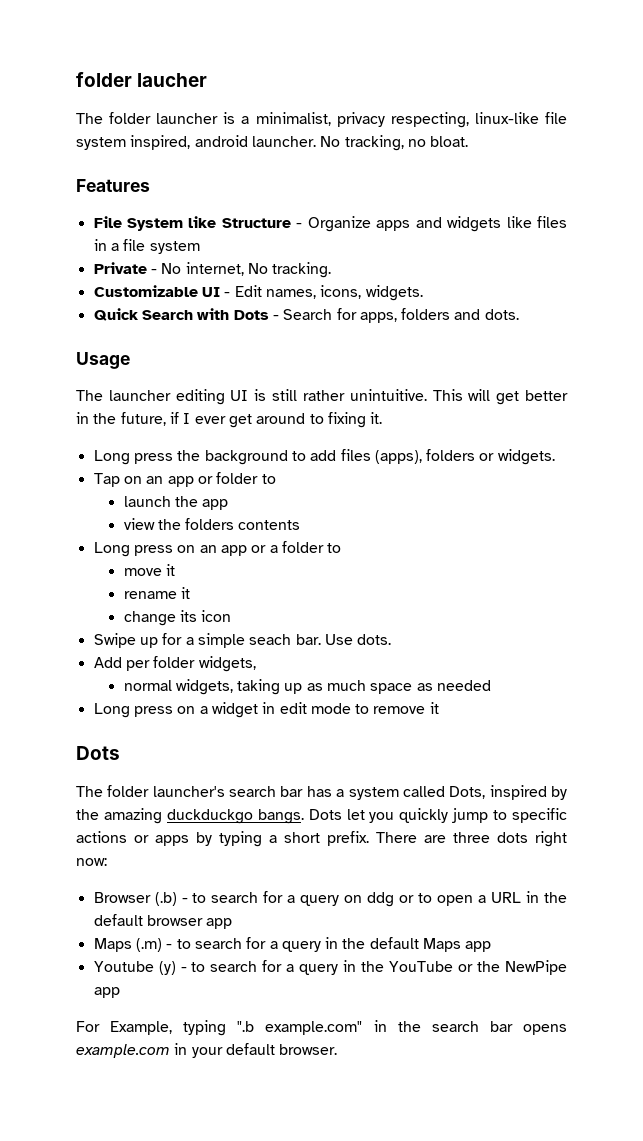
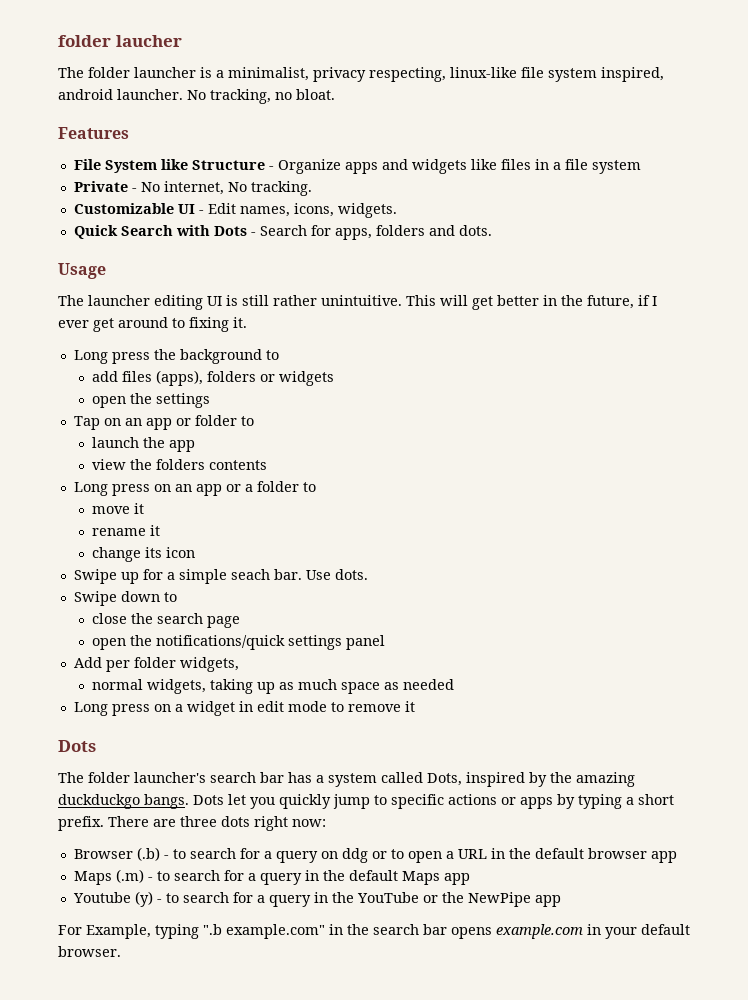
(306, 456) none -> (279, 355) //
[497,449,555,465] widgets. -> [278,371,334,386] [91,393,210,408] widgets // open the settings
(392, 639) none -> [73,591,177,606] [91,613,240,628] [91,635,385,650] // Swipe down to // close the search page // open the notifications/quick settings panel

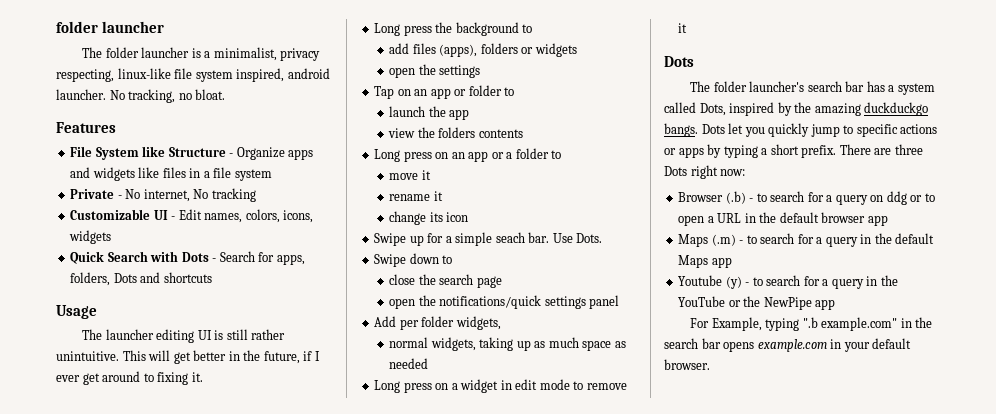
[58,35,182,47] folder laucher -> [56,21,165,33] folder launcher
[250,181,312,196] tracking. -> [211,188,256,202] tracking
[293,203,397,218] icons, widgets. -> [245,209,314,223] [69,230,112,244] colors, icons, widgets
[375,225,492,236] folders and dots. -> [70,272,212,286] folders, Dots and shortcuts
[334,569,368,580] dots. -> [576,233,603,243] Dots.
[221,816,250,827] dots -> [664,166,687,176] Dots

